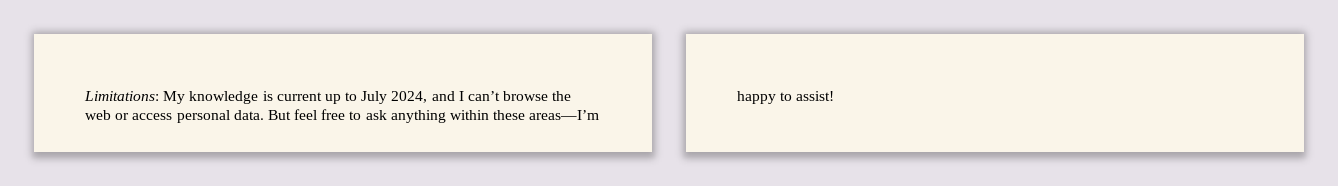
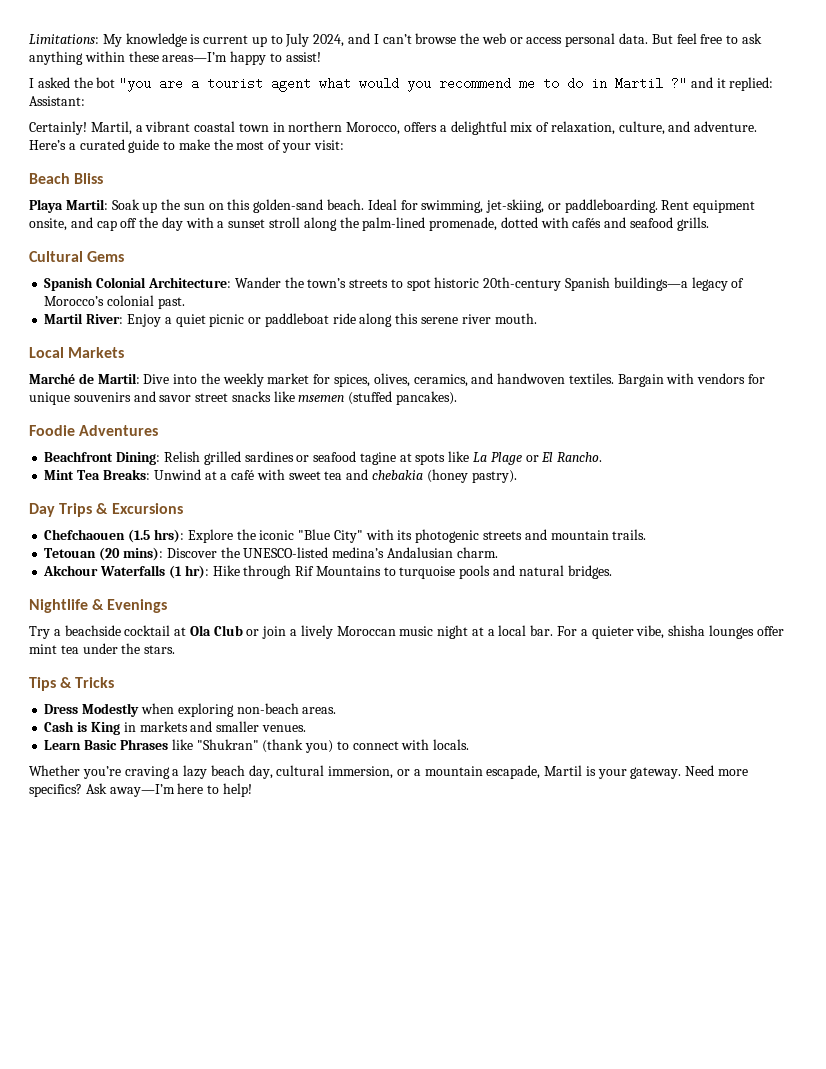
(835, 96) none -> [29,77,774,92] [29,96,85,106] [29,121,758,135] [29,139,344,153] [29,173,104,184] [29,199,756,213] [29,217,709,231] [29,251,125,262] [44,277,745,291] [44,295,185,309] [44,313,537,327] [29,347,125,358] [29,373,766,387] [29,391,458,405] [29,425,159,436] [44,451,603,465] [44,469,517,483] [29,503,183,517] [44,529,647,543] [44,547,498,561] [43,565,612,579] [29,599,168,613] [29,625,784,639] [29,643,176,654] [29,677,115,691] [44,703,337,717] [44,721,306,735] [44,739,470,753] [29,765,749,779] [29,783,252,797] // I asked the bot "you are a tourist agent what would you recommend me to do in Martil ?" and it replied: Assistant: // Certainly! Martil, a vibrant coastal town in northern Morocco, offers a delightful mix of relaxation, culture, and adventure. Here’s a curated guide to make the most of your visit: // Beach Bliss // Playa Martil: Soak up the sun on this golden-sand beach. Ideal for swimming, jet-skiing, or paddleboarding. Rent equipment onsite, and cap off the day with a sunset stroll along the palm-lined promenade, dotted with cafés and seafood grills. // Cultural Gems // Spanish Colonial Architecture: Wander the town’s streets to spot historic 20th-century Spanish buildings—a legacy of Morocco’s colonial past. // Martil River: Enjoy a quiet picnic or paddleboat ride along this serene river mouth. // Local Markets // Marché de Martil: Dive into the weekly market for spices, olives, ceramics, and handwoven textiles. Bargain with vendors for unique souvenirs and savor street snacks like msemen (stuffed pancakes). // Foodie Adventures // Beachfront Dining: Relish grilled sardines or seafood tagine at spots like La Plage or El Rancho. // Mint Tea Breaks: Unwind at a café with sweet tea and chebakia (honey pastry). // Day Trips & Excursions // Chefchaouen (1.5 hrs): Explore the iconic "Blue City" with its photogenic streets and mountain trails. // Tetouan (20 mins): Discover the UNESCO-listed medina’s Andalusian charm. // Akchour Waterfalls (1 hr): Hike through Rif Mountains to turquoise pools and natural bridges. // Nightlife & Evenings // Try a beachside cocktail at Ola Club or join a lively Moroccan music night at a local bar. For a quieter vibe, shisha lounges offer mint tea under the stars. // Tips & Tricks // Dress Modestly when exploring non-beach areas. // Cash is King in markets and smaller venues. // Learn Basic Phrases like "Shukran" (thank you) to connect with locals. // Whether you’re craving a lazy beach day, cultural immersion, or a mountain escapade, Martil is your gateway. Need more specifics? Ask away—I’m here to help!

